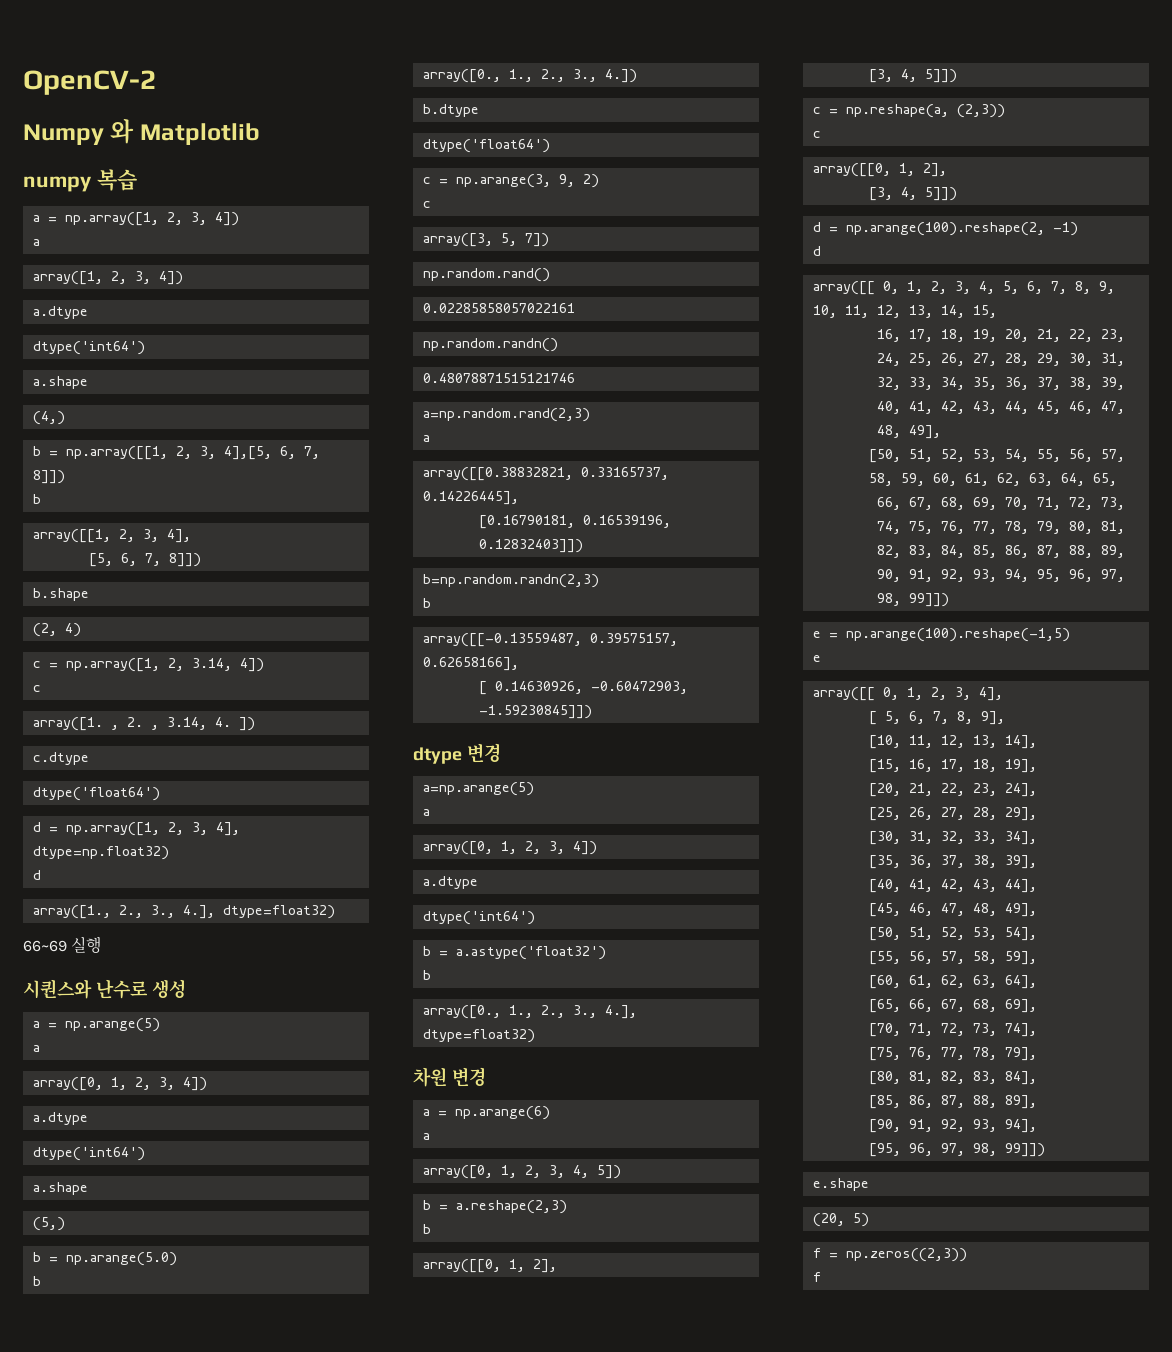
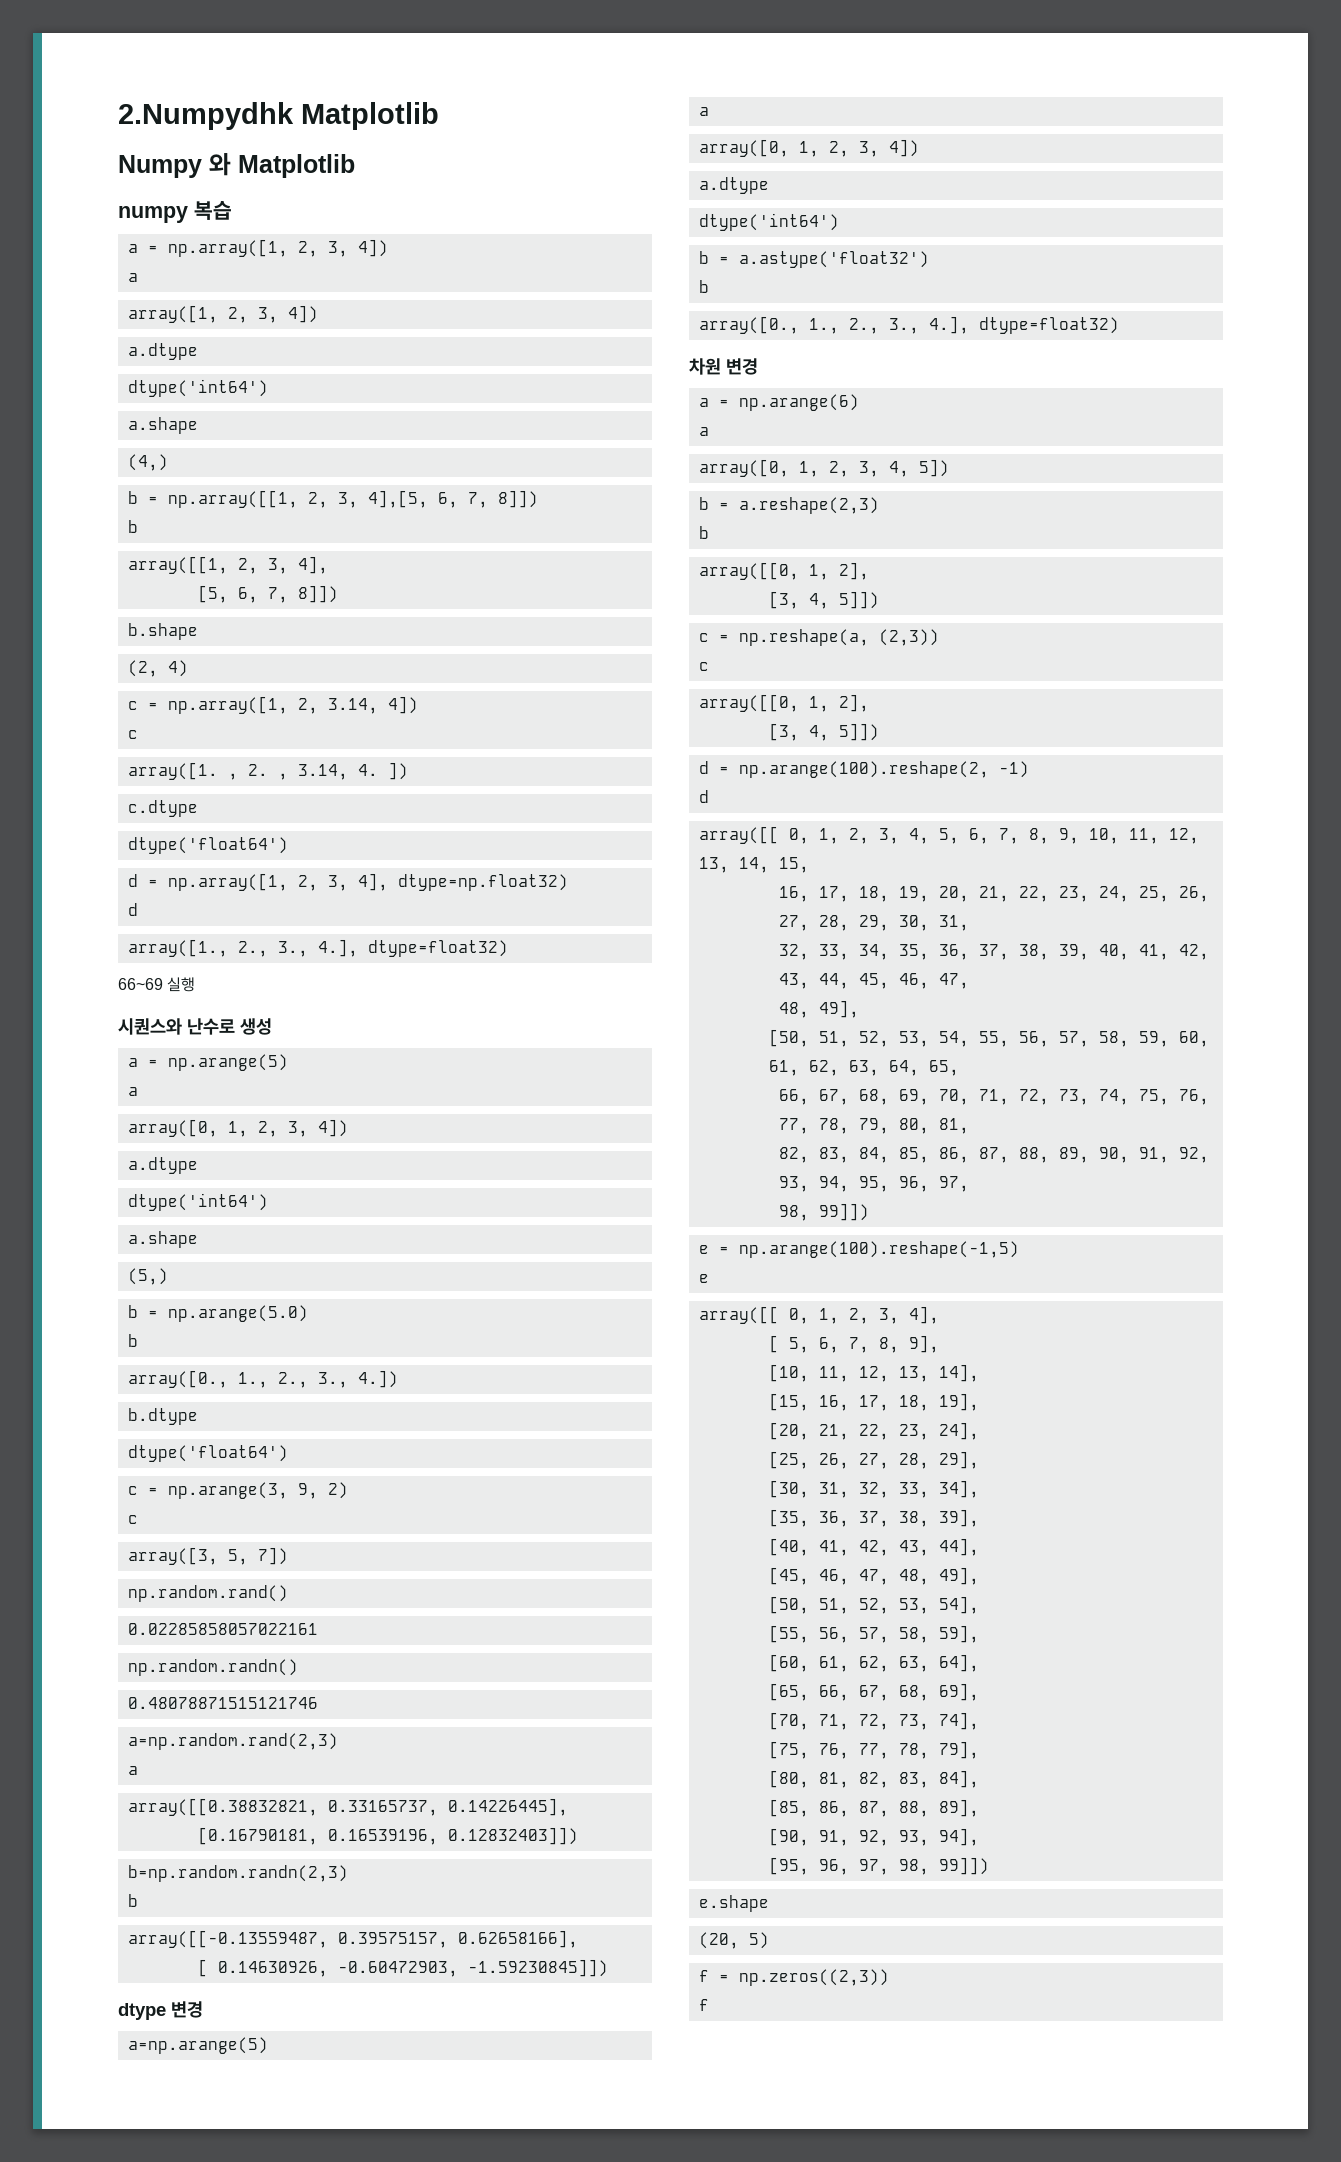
[23,70,156,95] OpenCV-2 -> [118,102,439,130] 2.Numpydhk Matplotlib

